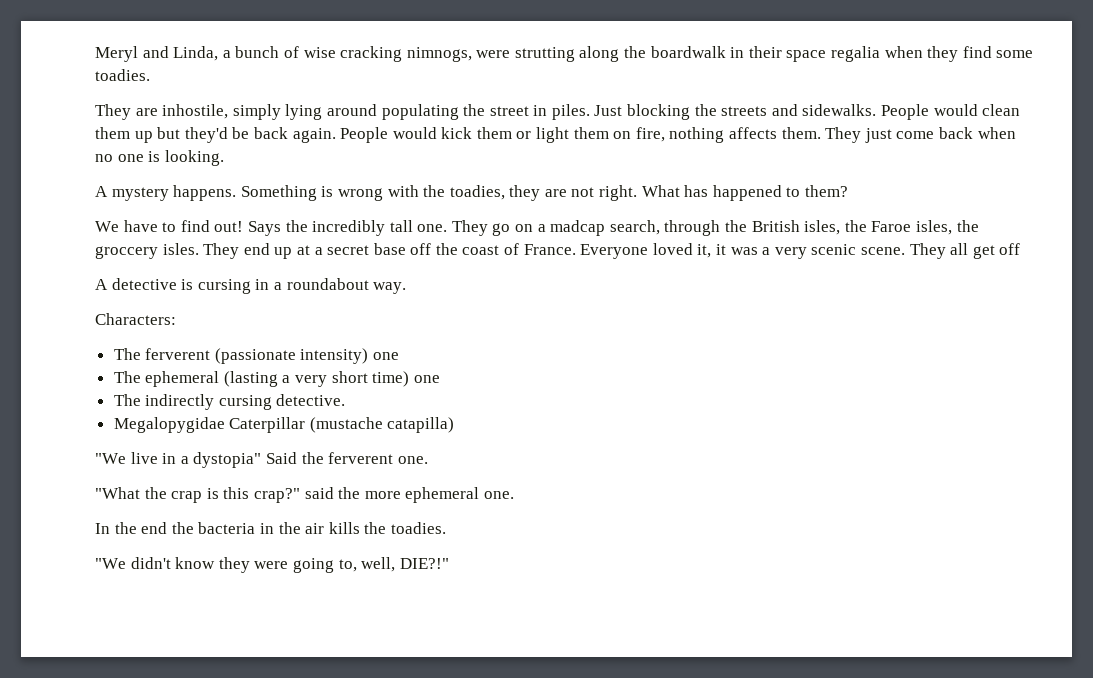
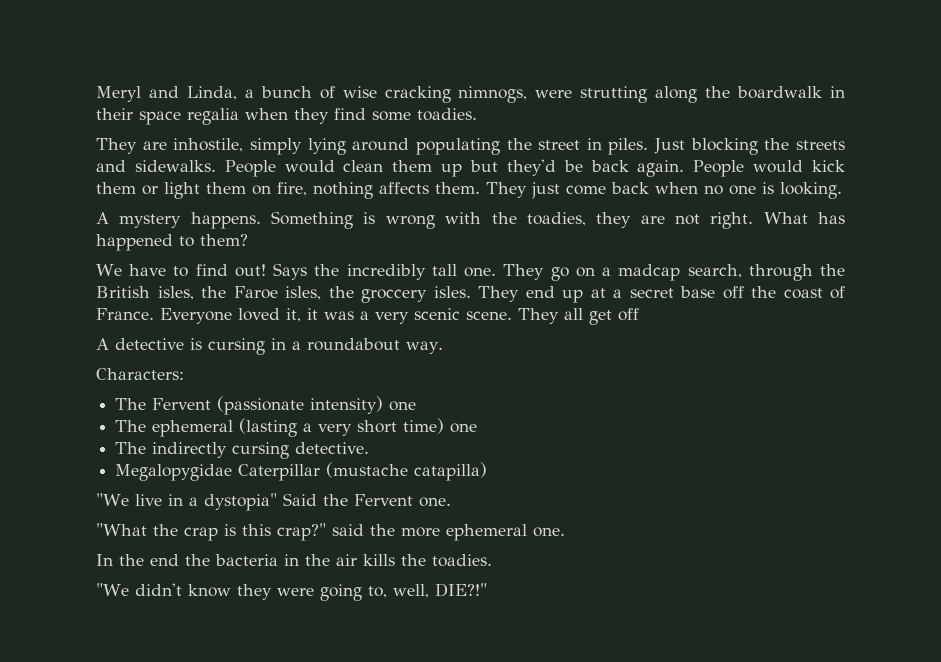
[145,348,211,360] ferverent -> [152,398,212,410] Fervent
[328,452,394,464] ferverent -> [353,494,413,506] Fervent

